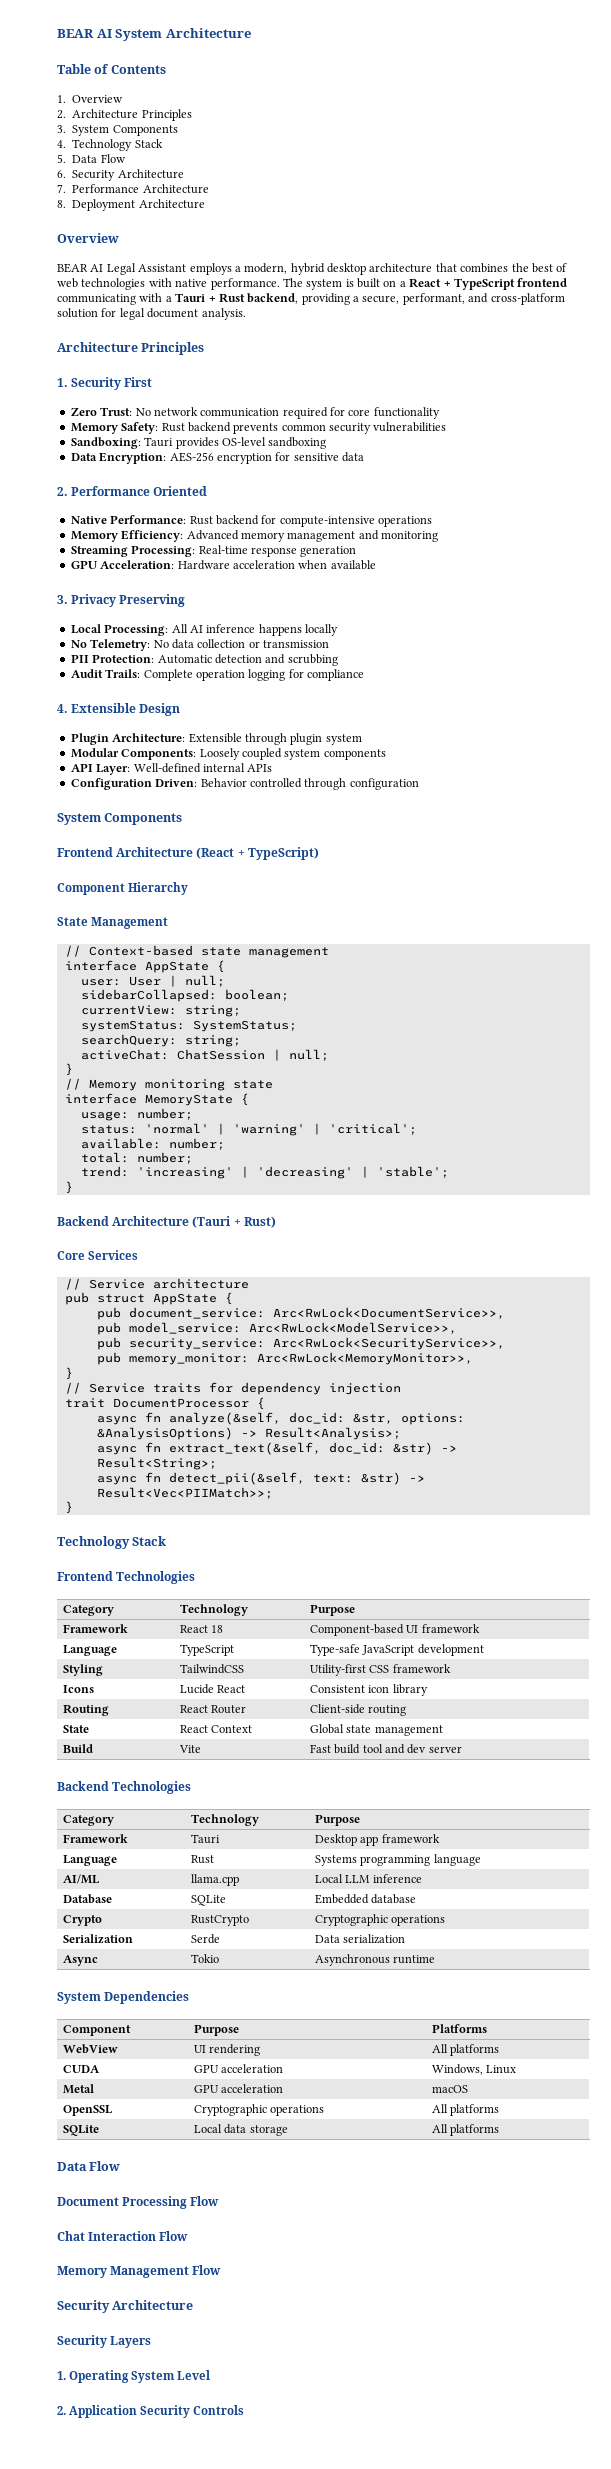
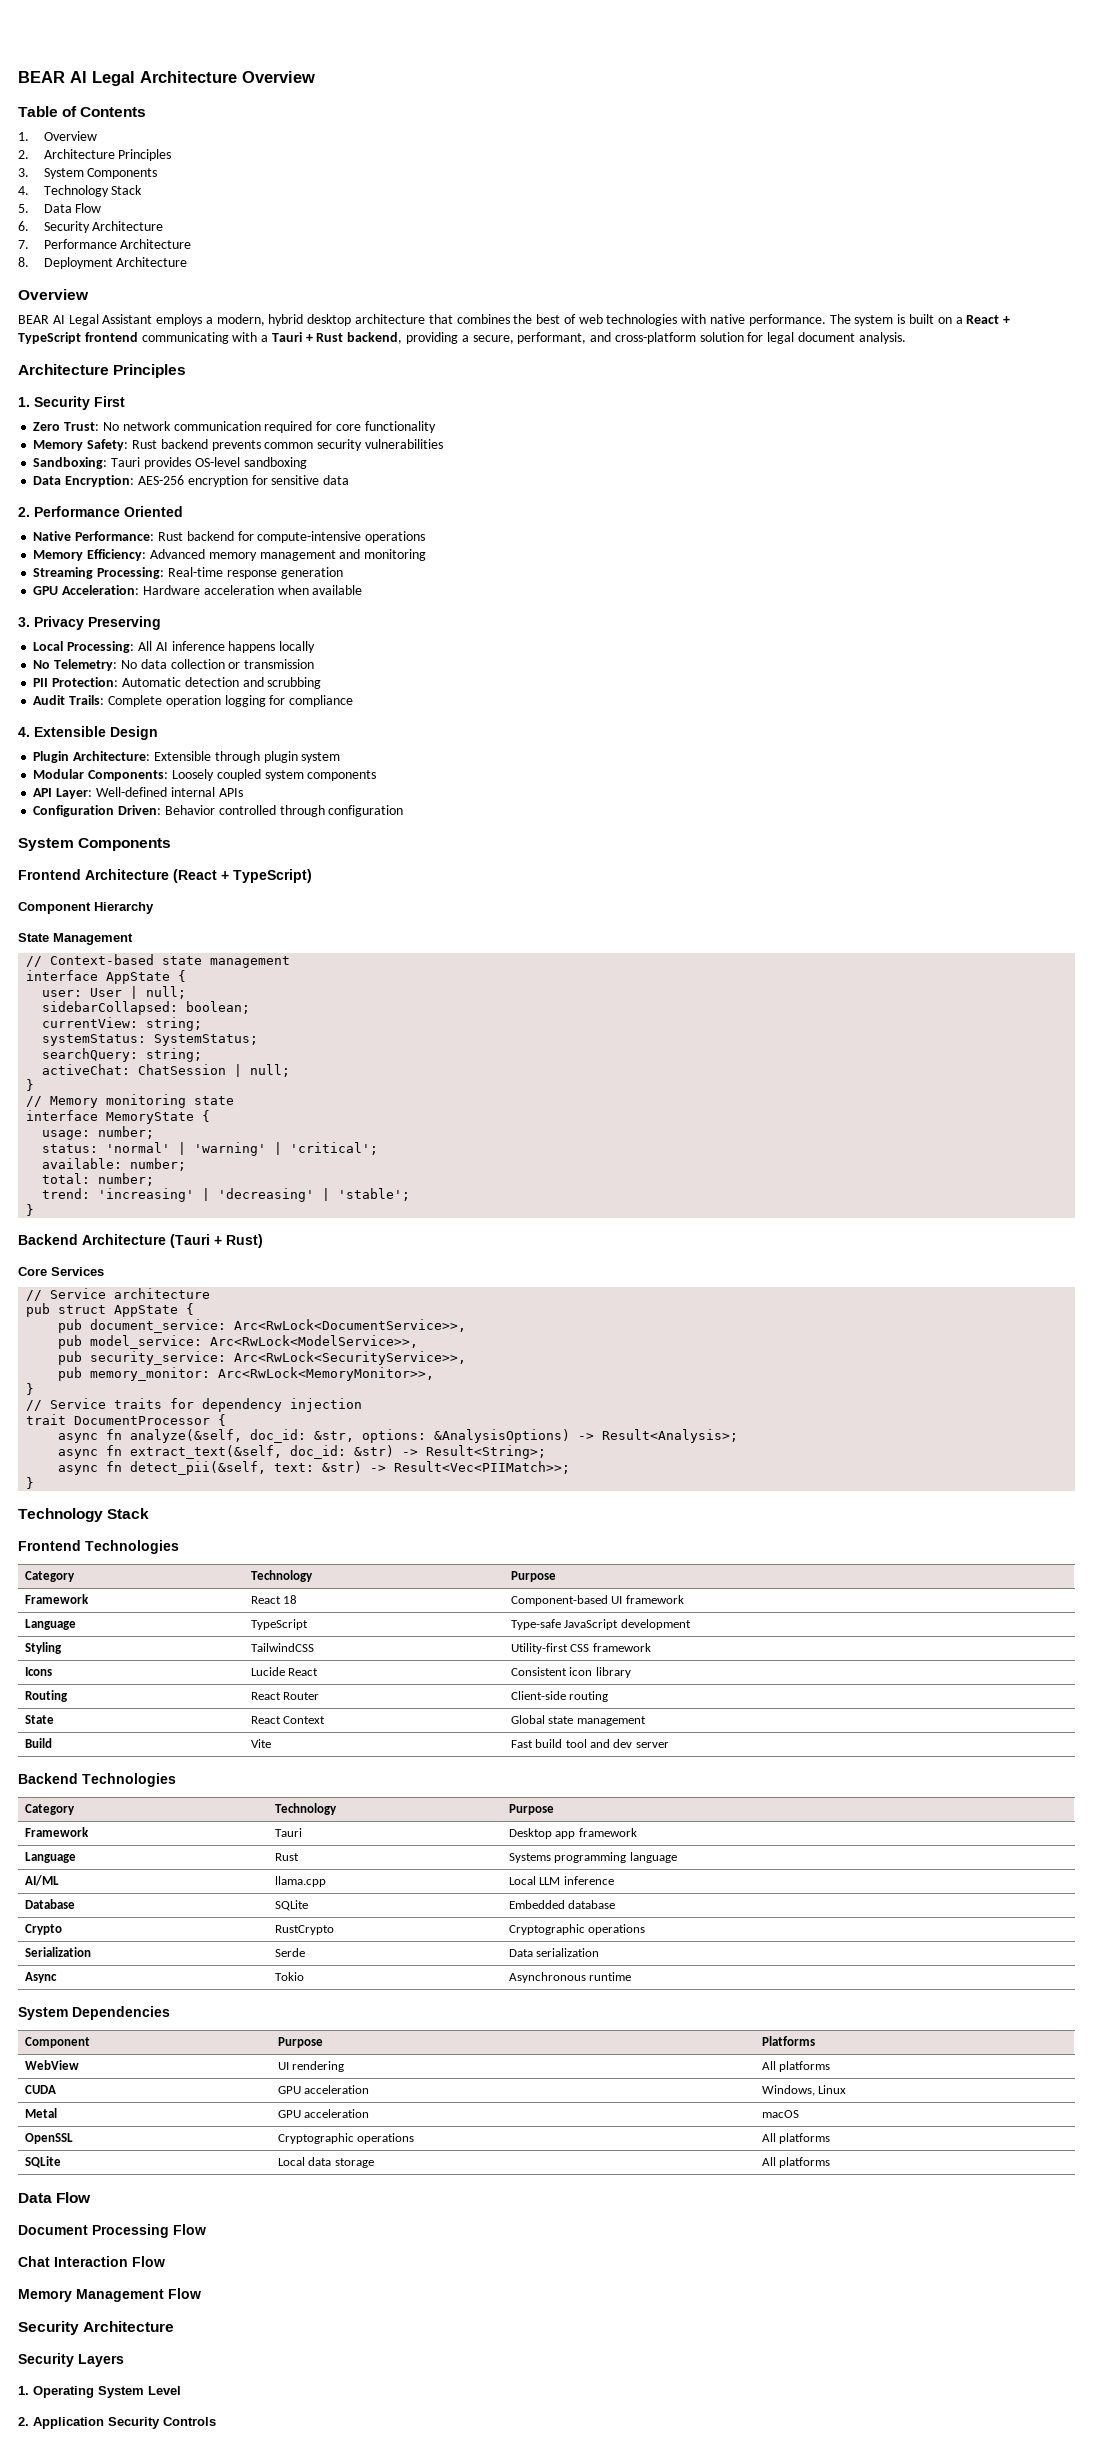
[57,28,251,41] BEAR AI System Architecture -> [18,71,315,86] BEAR AI Legal Architecture Overview

